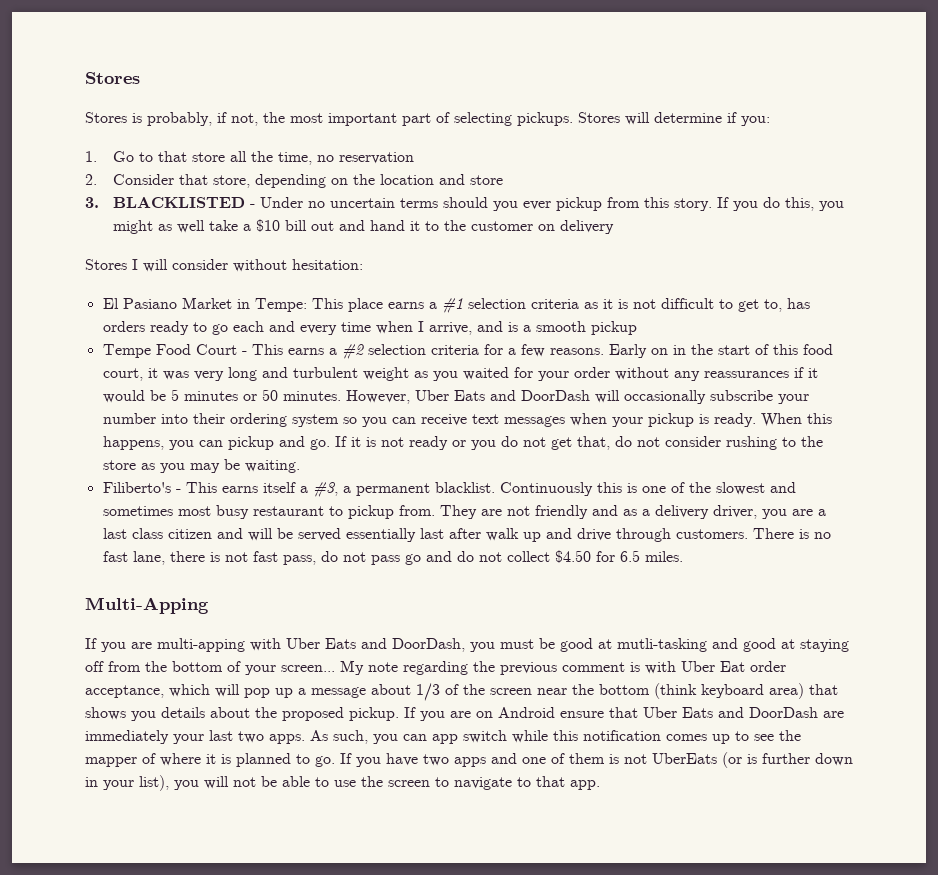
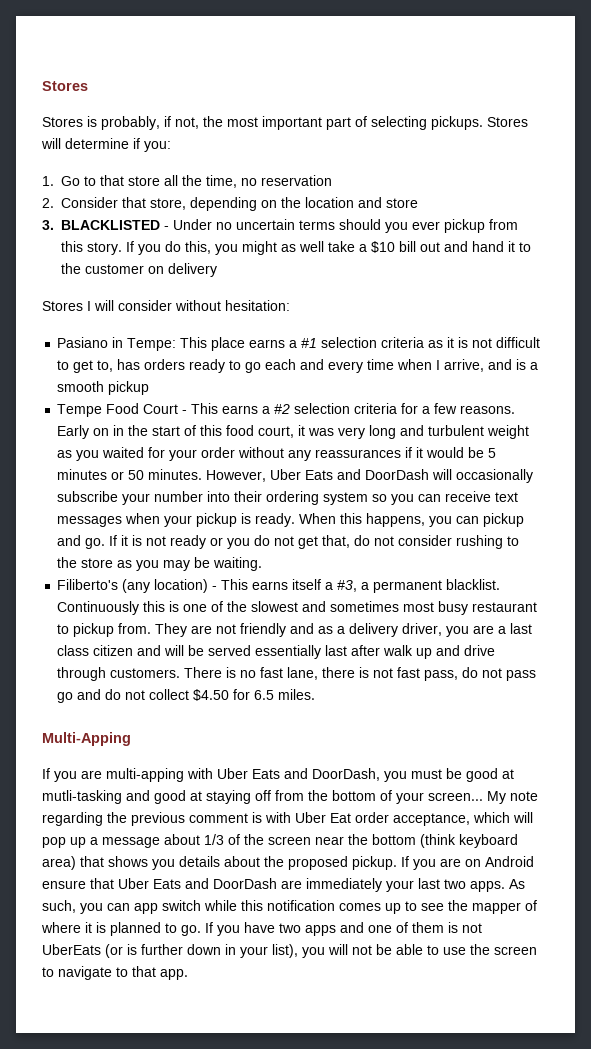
[102,297,232,309] El Pasiano Market -> [57,337,109,348] Pasiano
(171, 487) none -> [122,579,209,593] (any location)

